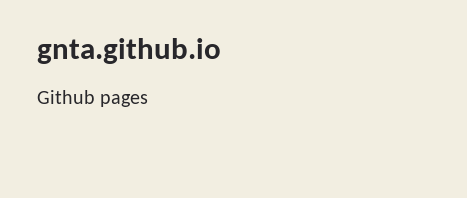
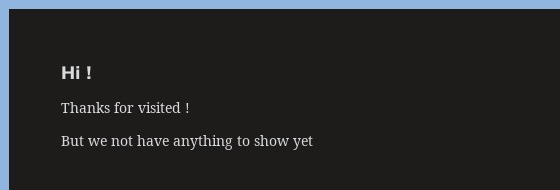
[37,38,221,64] [37,90,149,107] gnta.github.io // Github pages -> [61,66,93,79] [61,102,190,113] [61,135,313,150] Hi ! // Thanks for visited ! // But we not have anything to show yet

